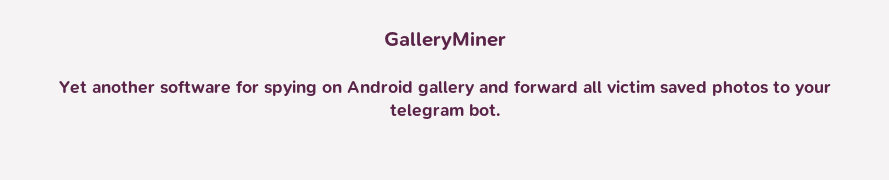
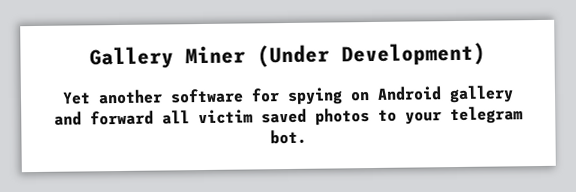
[383,31,506,50] GalleryMiner -> [89,42,486,70] Gallery Miner (Under Development)

